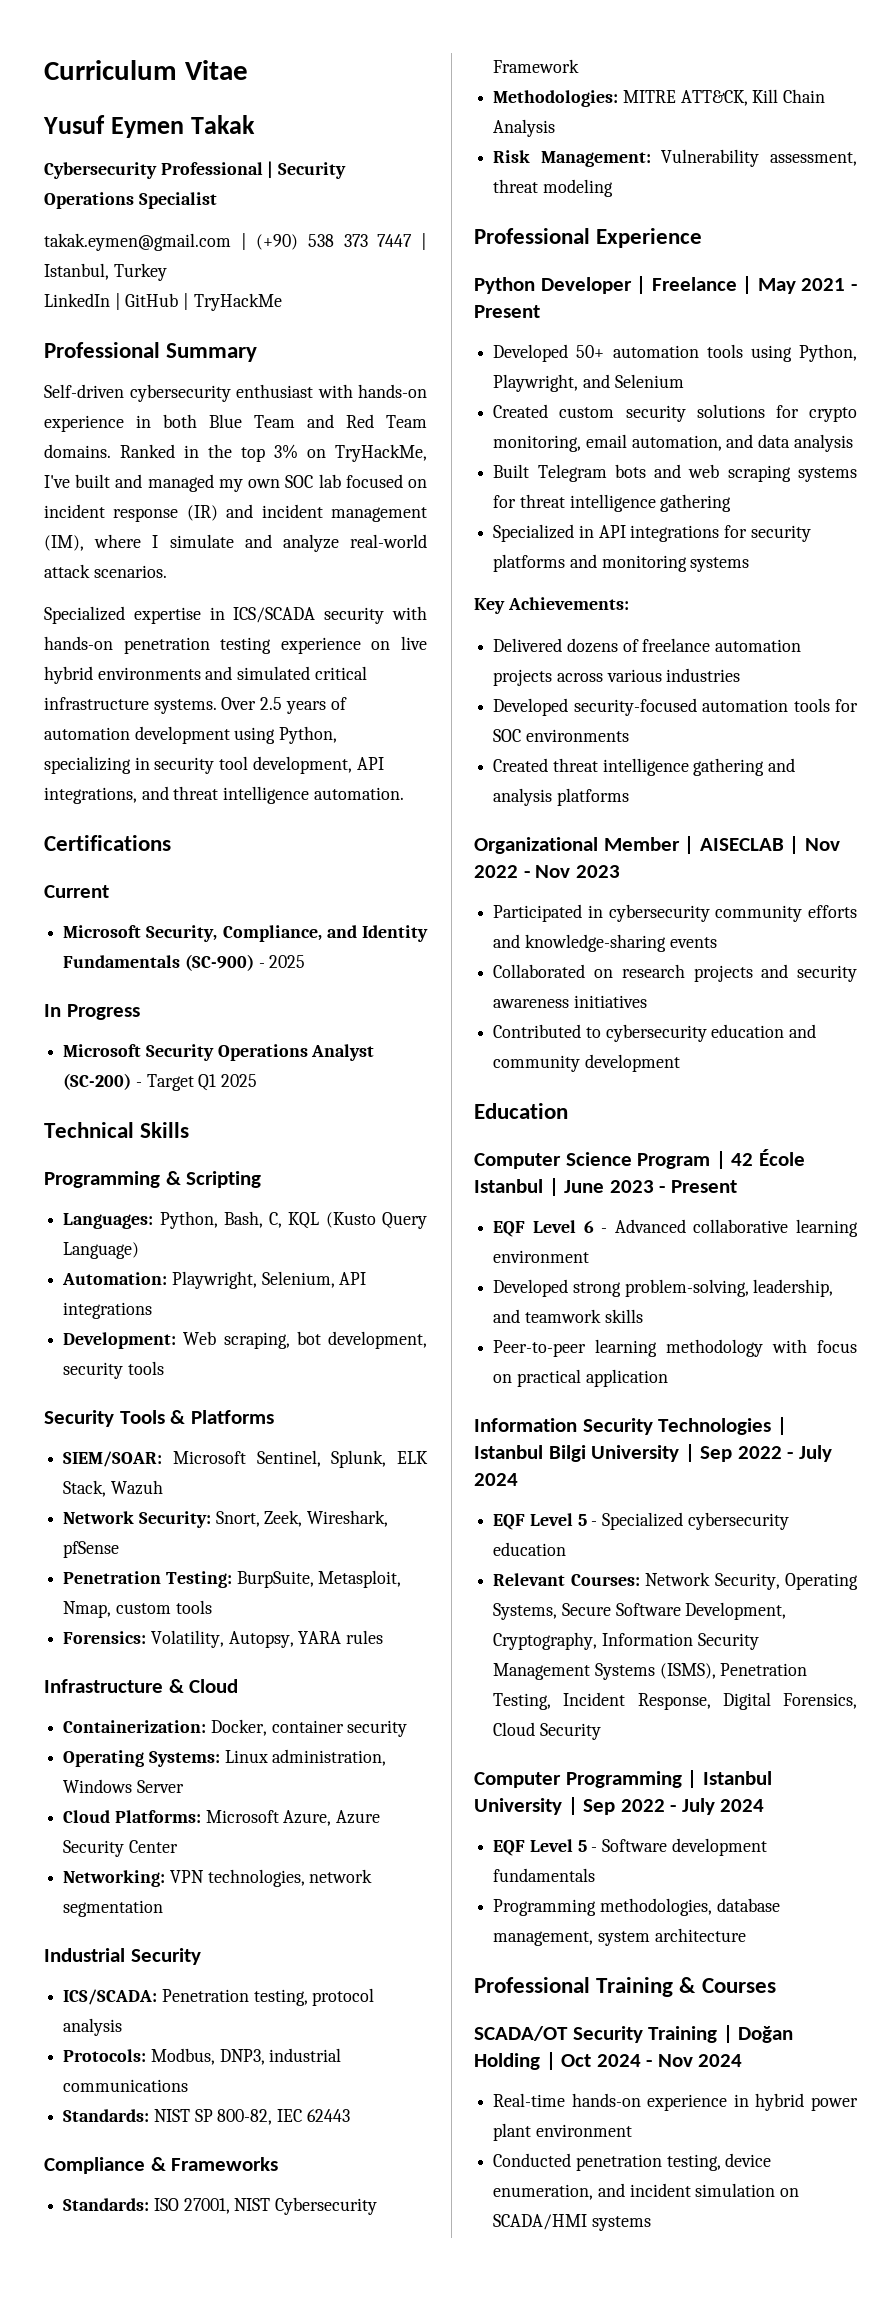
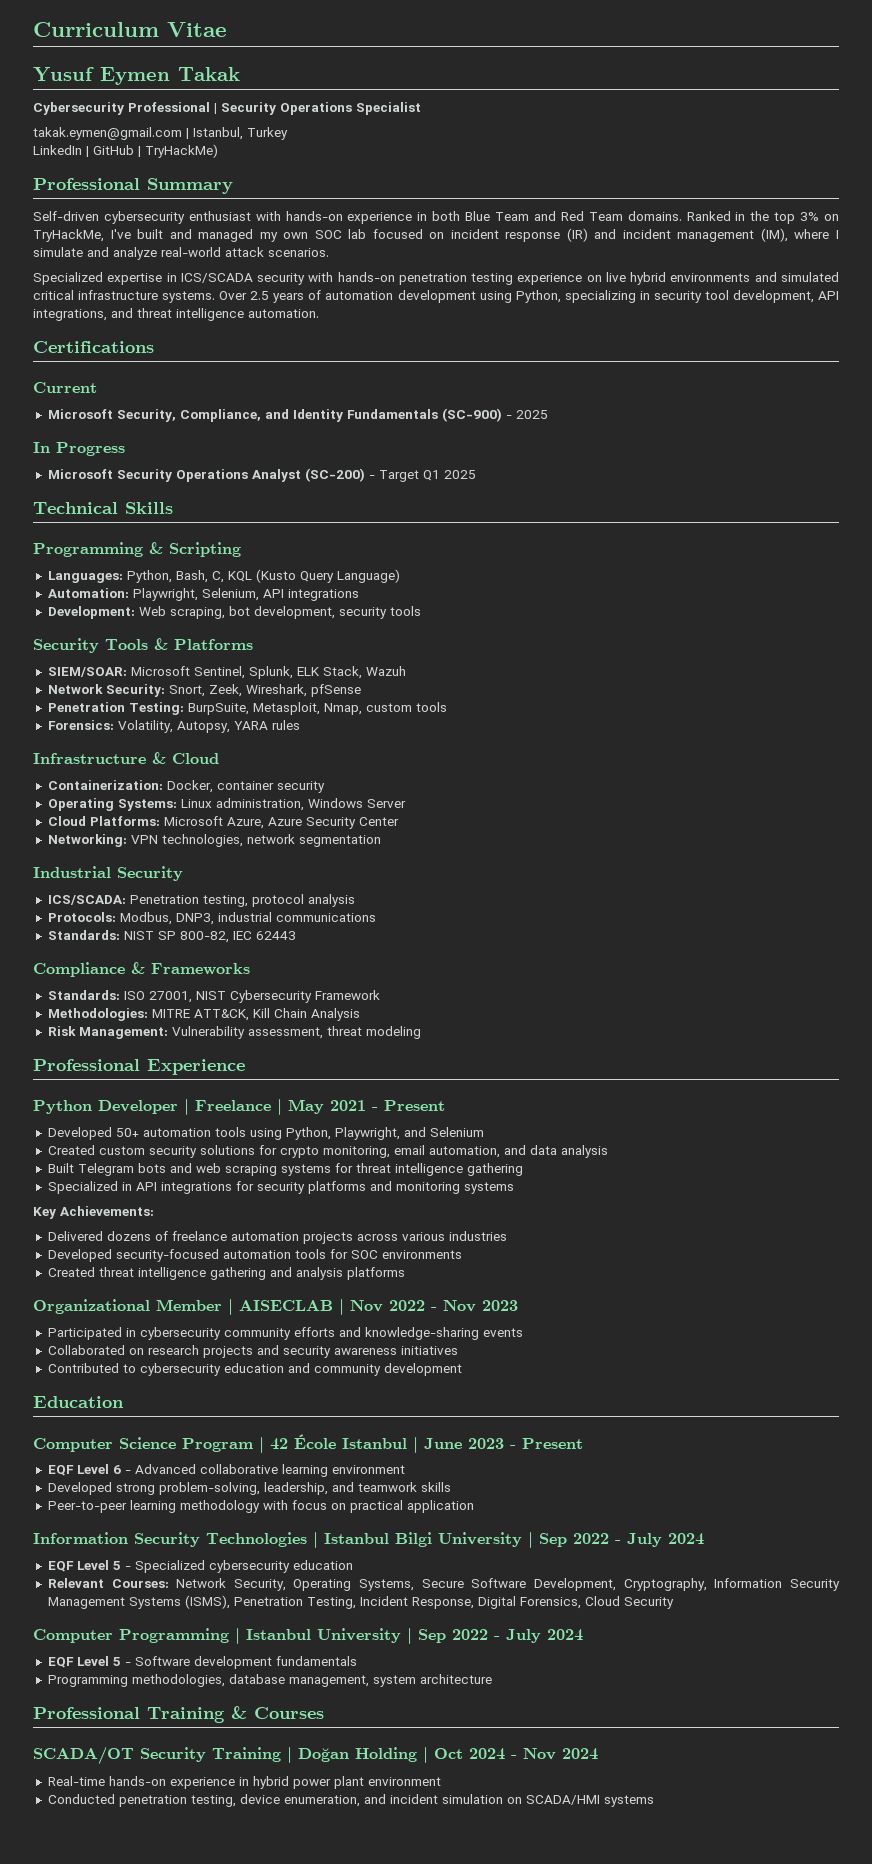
[256,233,428,250] (+90) 538 373 7447 | -> (189, 133) none
[193,293,282,311] TryHackMe -> [145,144,218,158] TryHackMe)

